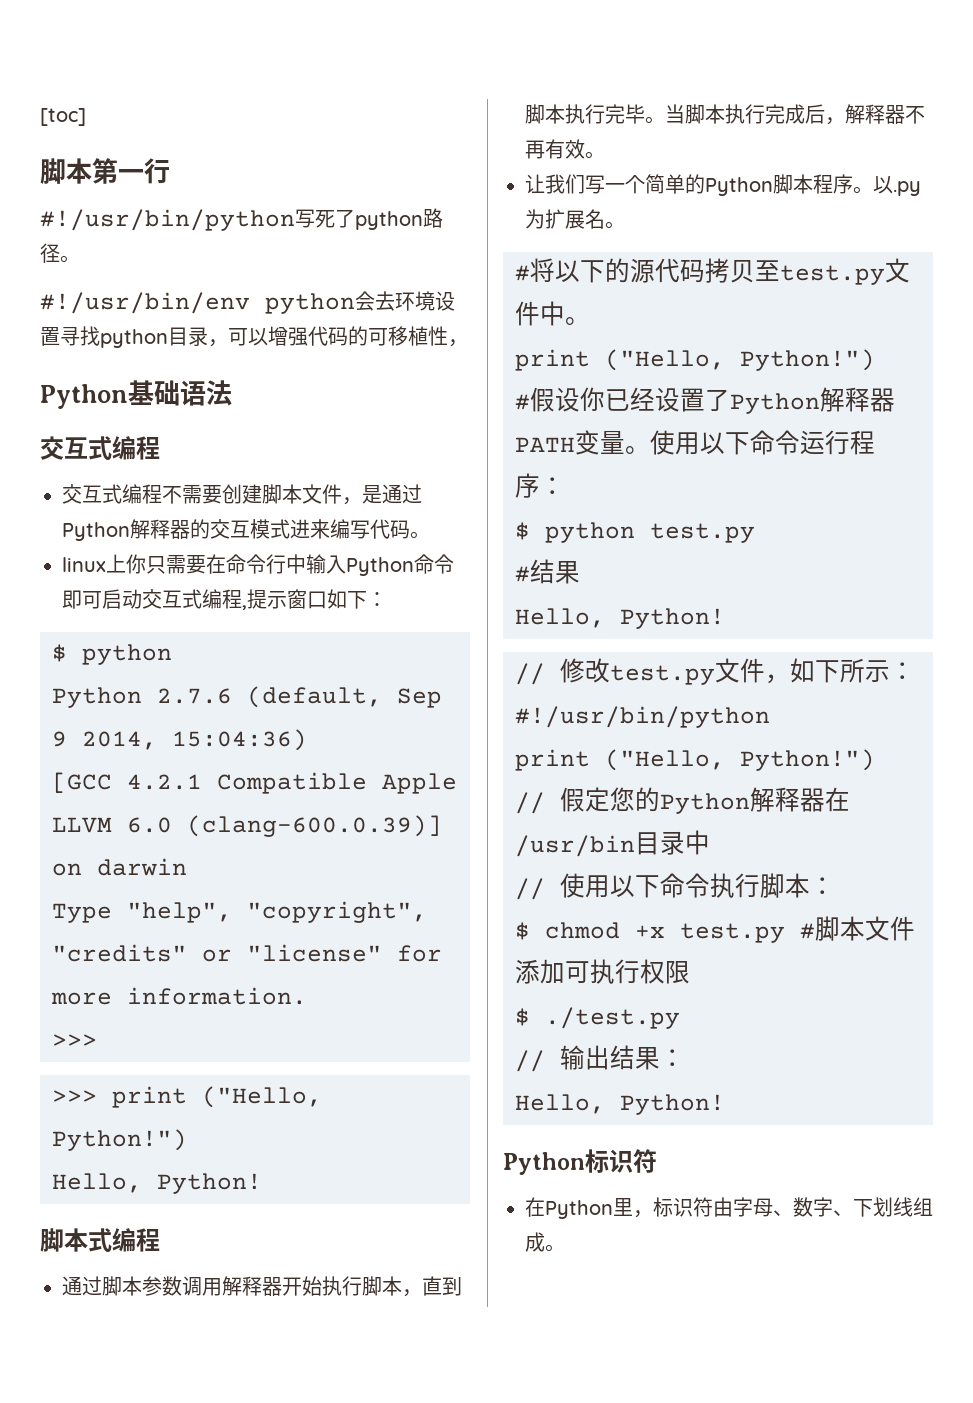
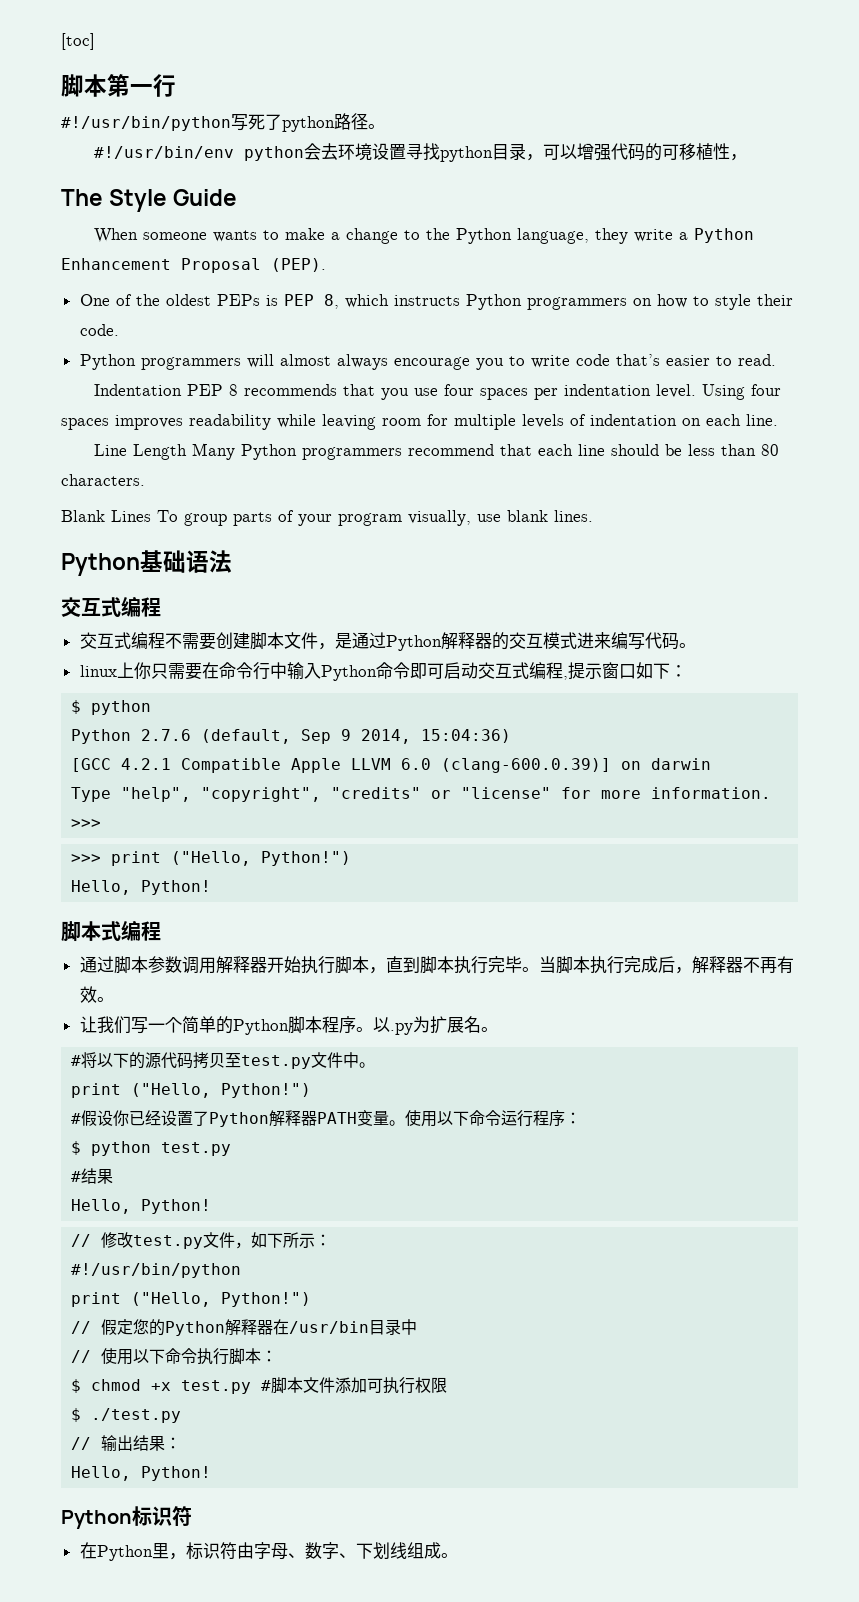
(468, 343) none -> [61,189,238,212] [94,228,755,244] [61,258,326,273] [79,294,793,310] [79,324,119,336] [79,354,776,370] [94,384,782,400] [61,414,778,430] [94,443,780,460] [61,474,145,486] [61,510,593,526] // The Style Guide // When someone wants to make a change to the Python language, they write a Python Enhancement Proposal (PEP). // One of the oldest PEPs is PEP 8, which instructs Python programmers on how to style their code. // Python programmers will almost always encourage you to write code that’s easier to read. // Indentation PEP 8 recommends that you use four spaces per indentation level. Using four spaces improves readability while leaving room for multiple levels of indentation on each line. // Line Length Many Python programmers recommend that each line should be less than 80 characters. // Blank Lines To group parts of your program visually, use blank lines.

